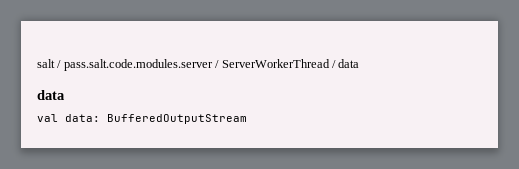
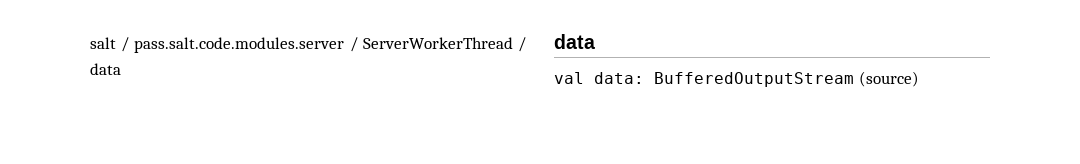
(247, 119) none -> [858,71,919,87] (source)

